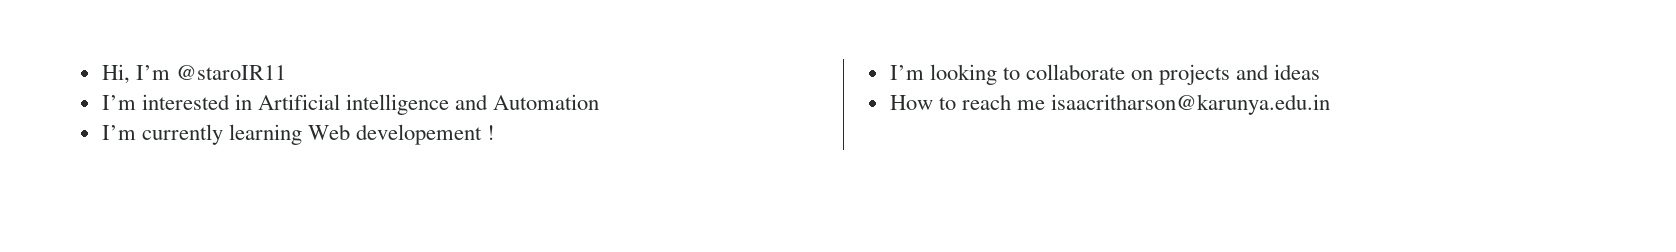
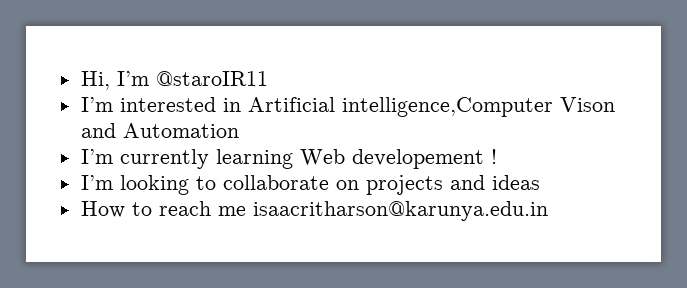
[346,94,450,115] intelligence -> [341,97,615,117] intelligence,Computer Vison

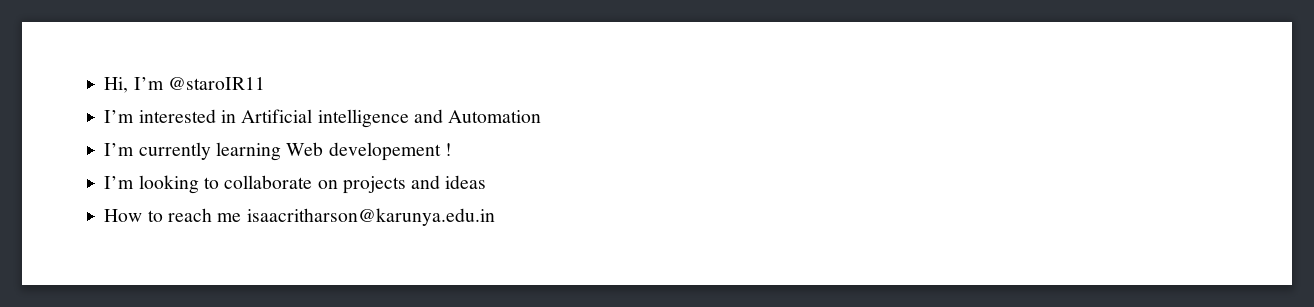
[341,97,615,117] intelligence,Computer Vison -> [317,109,409,128] intelligence

